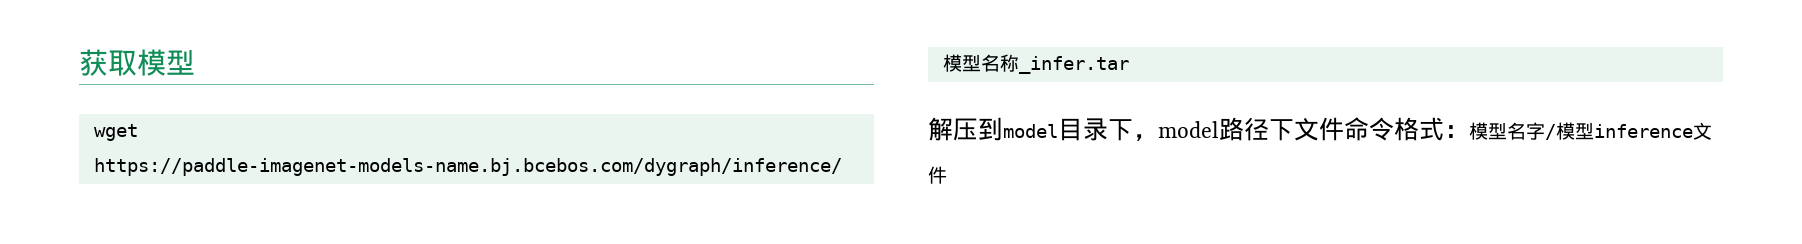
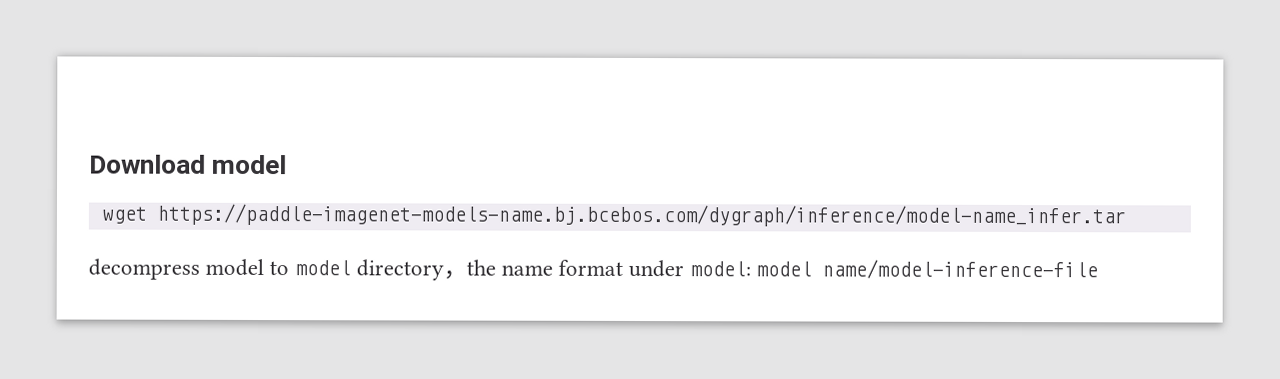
[79,49,195,76] 获取模型 -> [89,154,288,175] Download model
[93,158,842,176] [942,54,1129,74] [928,117,1712,142] [928,166,947,184] https://paddle-imagenet-models-name.bj.bcebos.com/dygraph/inference/模型名称_infer.tar // 解压到model目录下，model路径下文件命令格式：模型名字/模型inference文件 -> [156,203,1126,228] [88,258,1098,281] https://paddle-imagenet-models-name.bj.bcebos.com/dygraph/inference/model-name_infer.tar // decompress model to model directory，the name format under model: model name/model-inference-file

